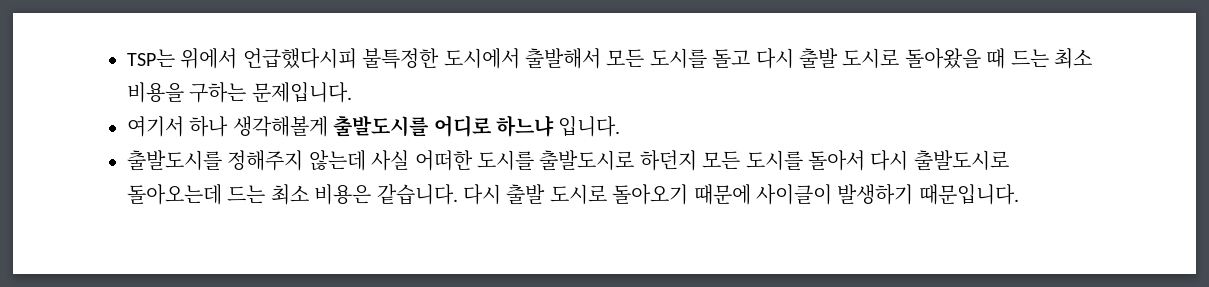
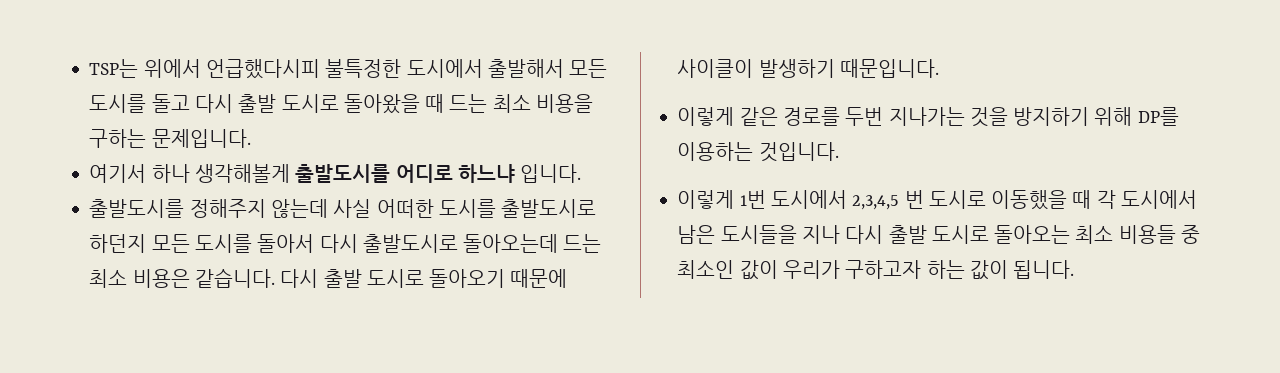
(1019, 194) none -> [677,107,1179,127] [677,142,839,162] [677,190,1197,210] [677,225,1200,244] [677,260,1075,280] // 이렇게 같은 경로를 두번 지나가는 것을 방지하기 위해 DP를 이용하는 것입니다. // 이렇게 1번 도시에서 2,3,4,5 번 도시로 이동했을 때 각 도시에서 남은 도시들을 지나 다시 출발 도시로 돌아오는 최소 비용들 중 최소인 값이 우리가 구하고자 하는 값이 됩니다.

